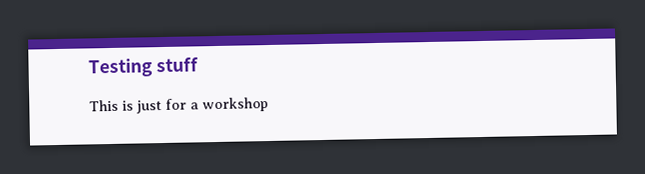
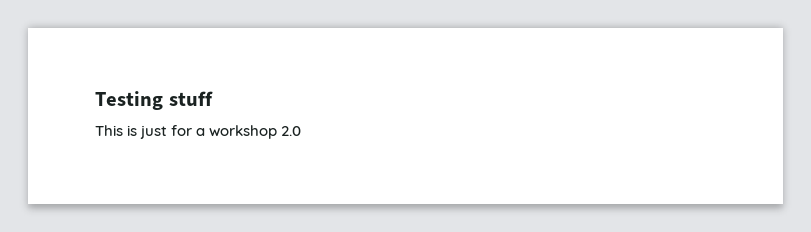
(269, 105) none -> [281,126,302,136] 2.0

